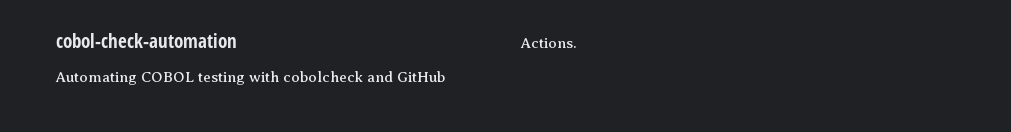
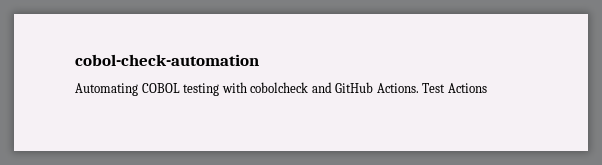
(577, 43) none -> [422,83,487,93] Test Actions

